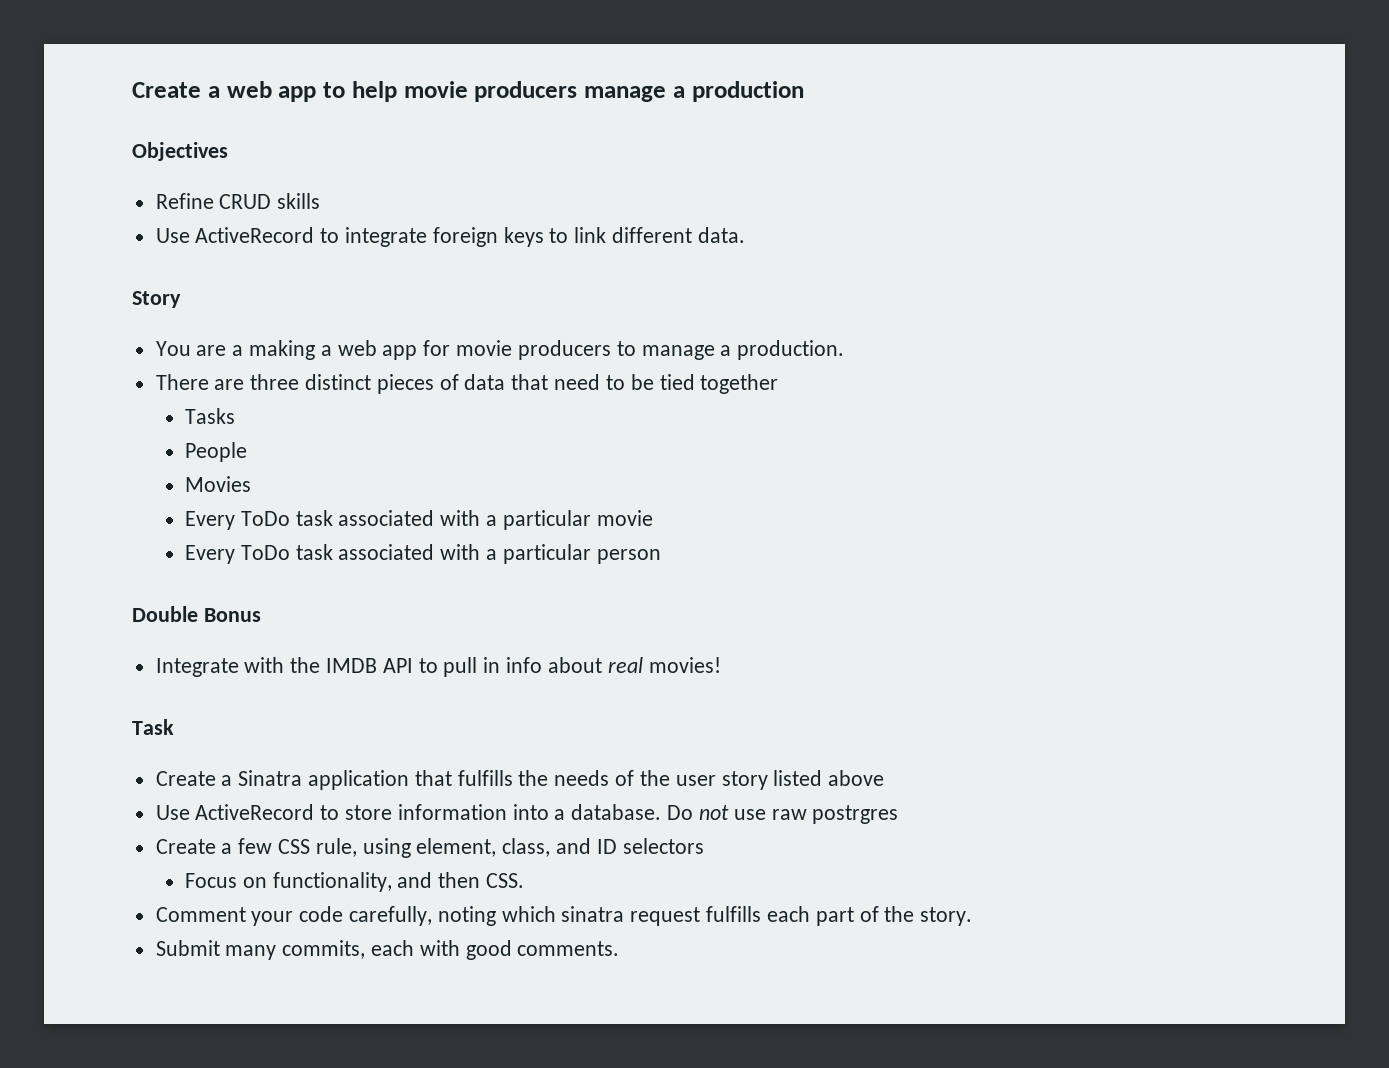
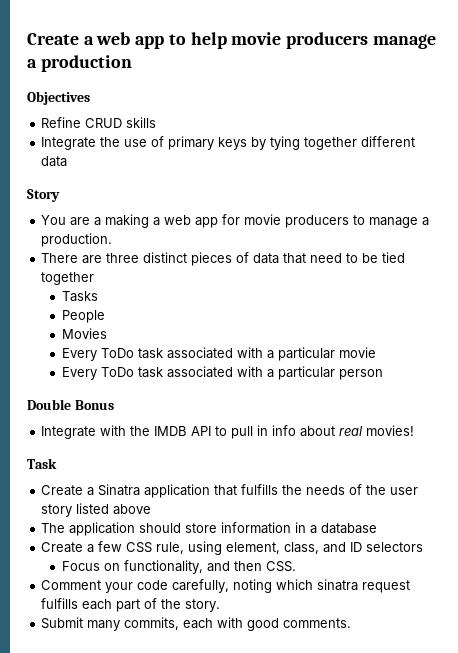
[155,227,745,247] Use ActiveRecord to integrate foreign keys to link different data. -> [41,136,416,150] [41,156,68,167] Integrate the use of primary keys by tying together different data
[155,804,899,824] Use ActiveRecord to store information into a database. Do not use raw postrgres -> [41,522,378,536] The application should store information in a database

